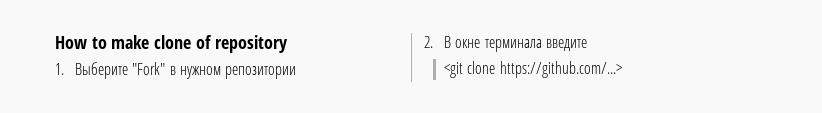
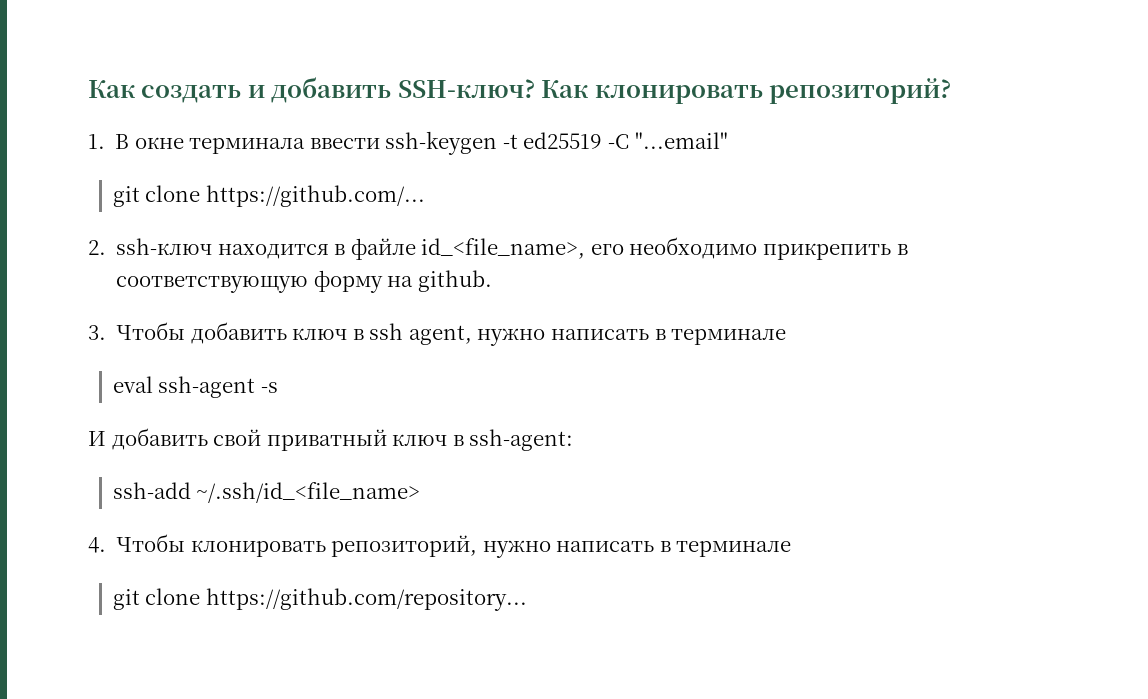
[55,35,288,53] [55,62,296,79] [424,36,587,52] [444,61,622,78] How to make clone of repository // 1. Выберите "Fork" в нужном репозитории // 2. В окне терминала введите // <git clone https://github.com/...> -> [88,77,952,104] [88,131,728,155] [112,185,425,207] [88,237,908,260] [116,270,492,293] [88,322,787,346] [112,376,278,398] [88,428,574,451] [112,482,421,503] [88,534,792,558] [112,588,527,611] Как создать и добавить SSH-ключ? Как клонировать репозиторий? // 1. В окне терминала ввести ssh-keygen -t ed25519 -C "...email" // git clone https://github.com/... // 2. ssh-ключ находится в файле id_<file_name>, его необходимо прикрепить в соответствующую форму на github. // 3. Чтобы добавить ключ в ssh agent, нужно написать в терминале // eval ssh-agent -s // И добавить свой приватный ключ в ssh-agent: // ssh-add ~/.ssh/id_<file_name> // 4. Чтобы клонировать репозиторий, нужно написать в терминале // git clone https://github.com/repository...

